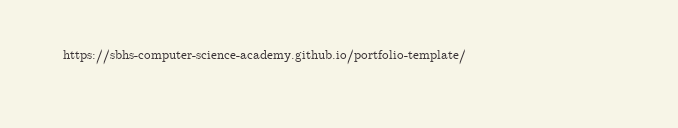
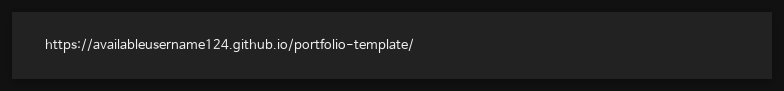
[63,49,466,65] https://sbhs-computer-science-academy.github.io/portfolio-template/ -> [45,38,414,53] https://availableusername124.github.io/portfolio-template/

